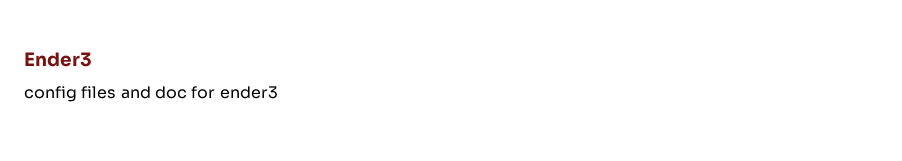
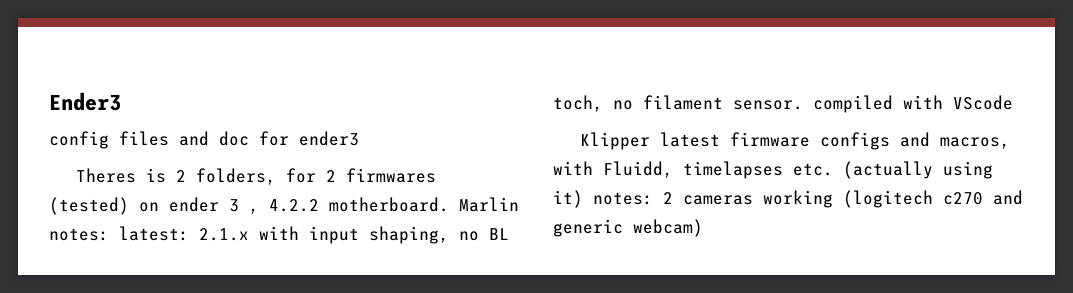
(278, 92) none -> [75,168,436,185] [49,197,519,215] [49,226,509,244] [553,95,1013,113] [579,132,1010,150] [553,161,993,179] [553,190,1023,208] [553,219,703,237] // Theres is 2 folders, for 2 firmwares (tested) on ender 3 , 4.2.2 motherboard. Marlin notes: latest: 2.1.x with input shaping, no BL toch, no filament sensor. compiled with VScode // Klipper latest firmware configs and macros, with Fluidd, timelapses etc. (actually using it) notes: 2 cameras working (logitech c270 and generic webcam)

